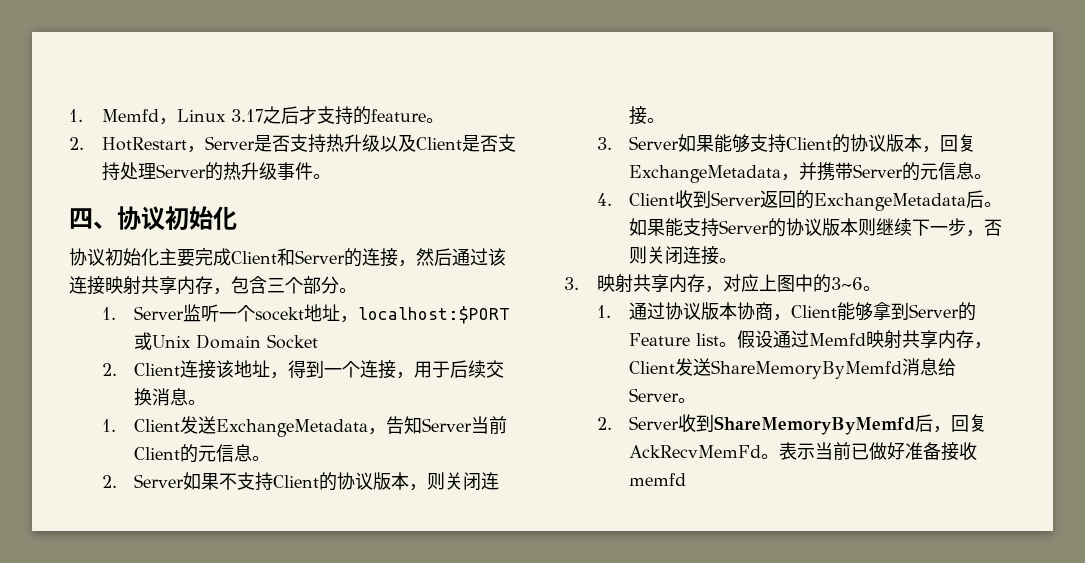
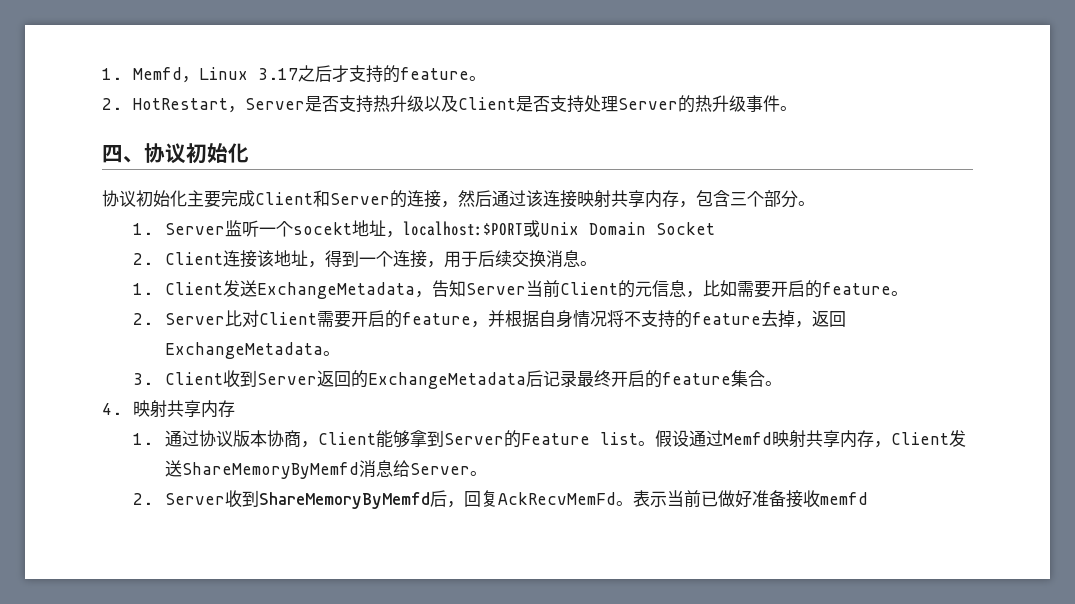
[252,456,271,461] [101,472,500,491] [629,106,666,125] [596,134,977,153] [629,162,993,183] [596,193,612,206] 。 // 2. Server如果不支持Client的协议版本，则关闭连接。 // 3. Server如果能够支持Client的协议版本，回复ExchangeMetadata，并携带Server的元信息。 // 4. -> [685,280,908,298] [133,310,846,328] [164,342,340,359] [133,373,154,385] ，比如需要开启的feature。 // 2. Server比对Client需要开启的feature，并根据自身情况将不支持的feature去掉，返回ExchangeMetadata。 // 3.
[984,202,1003,207] [629,218,1003,237] [629,246,738,265] [564,274,881,293] 。如果能支持Server的协议版本则继续下一步，否则关闭连接。 // 3.映射共享内存，对应上图中的3~6。 -> [542,370,782,388] [102,400,236,418] 记录最终开启的feature集合。 // 4.映射共享内存

